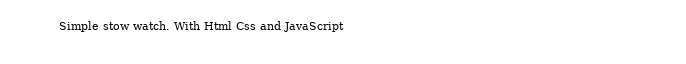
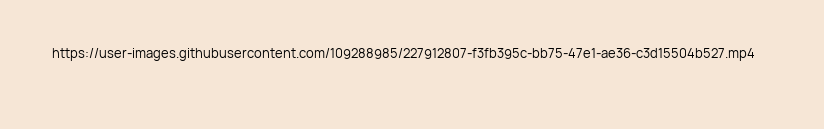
[59,21,344,32] Simple stow watch. With Html Css and JavaScript -> [52,48,755,61] https://user-images.githubusercontent.com/109288985/227912807-f3fb395c-bb75-47e1-ae36-c3d15504b527.mp4

